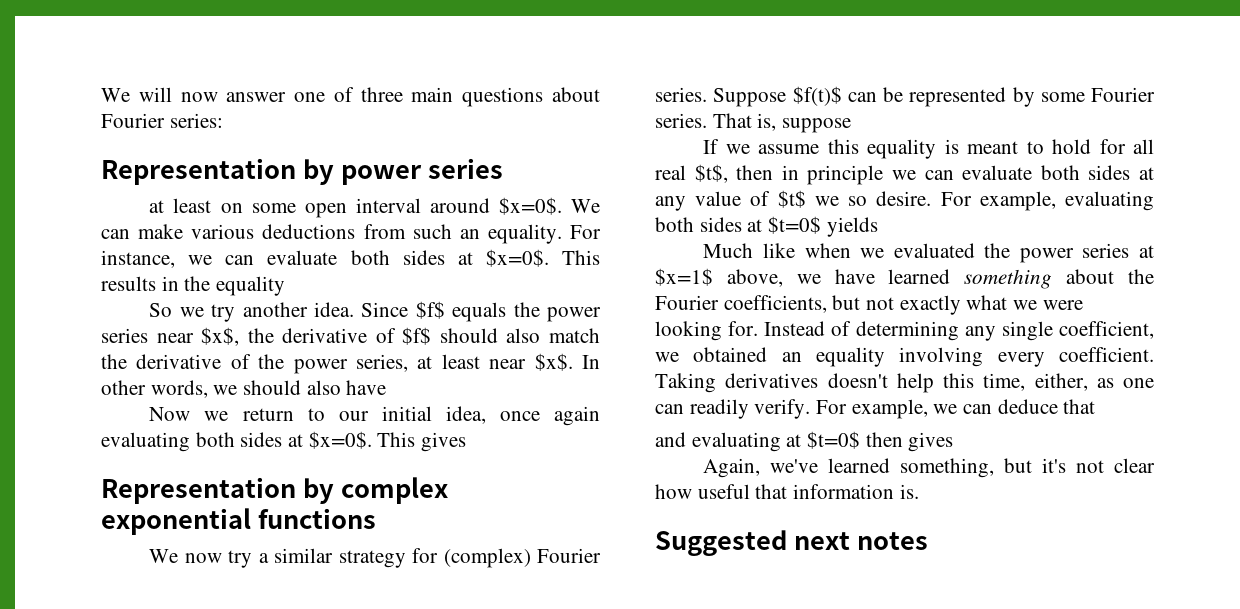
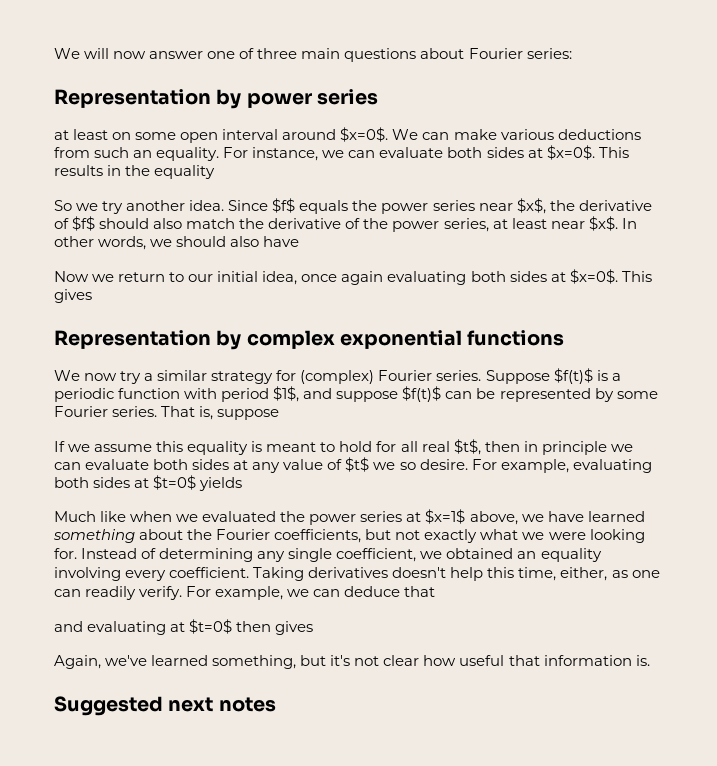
(842, 96) none -> [596,370,621,381] [54,386,442,402] is a periodic function with period $1$, and suppose $f(t)$

